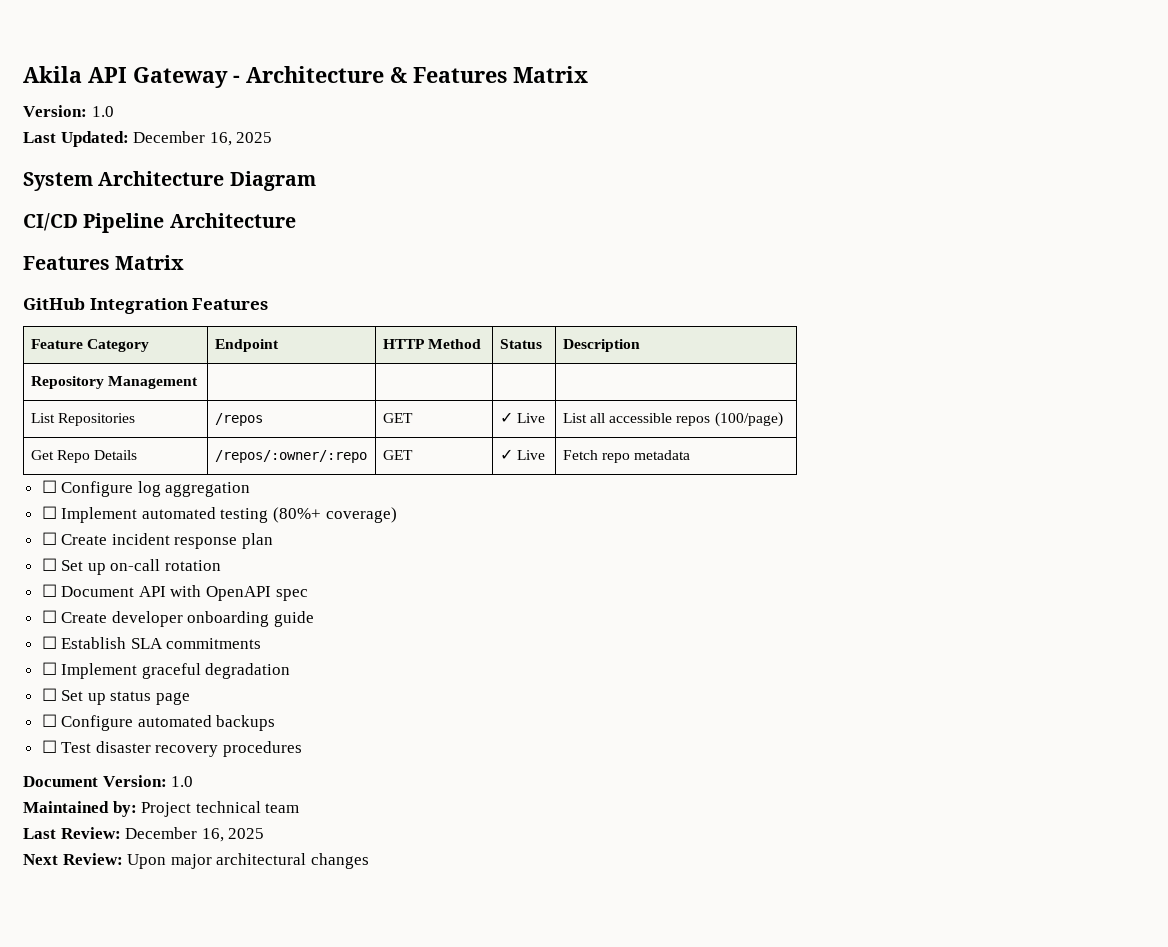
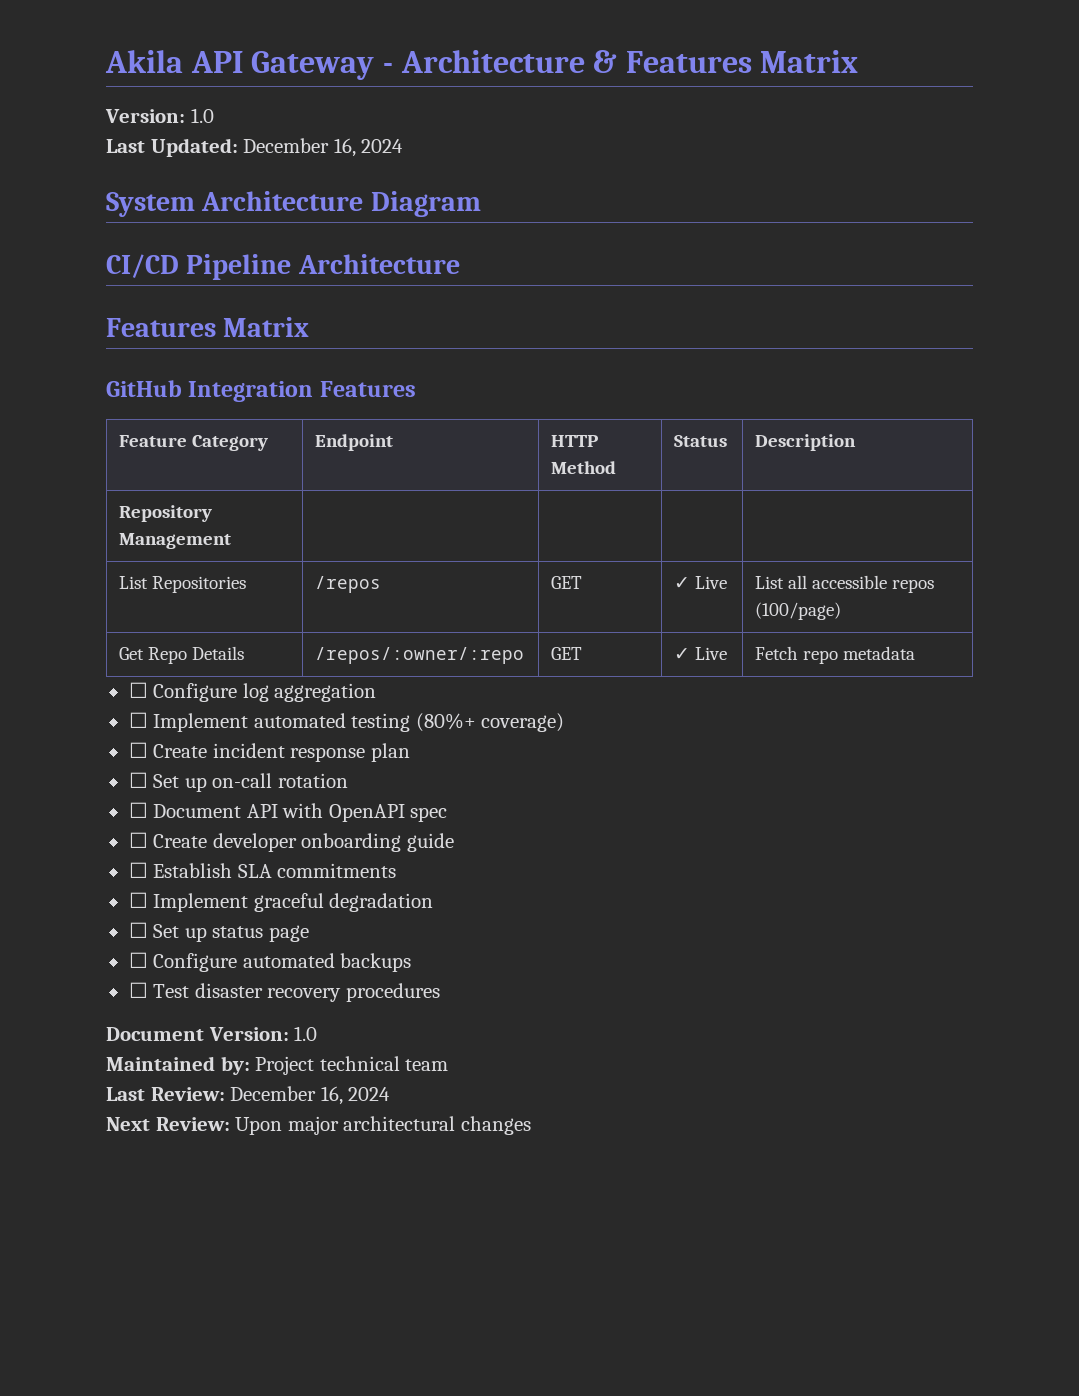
[236,132,273,143] 2025 -> [361,139,404,153] 2024
[228,828,265,839] 2025 -> [348,1087,391,1101] 2024

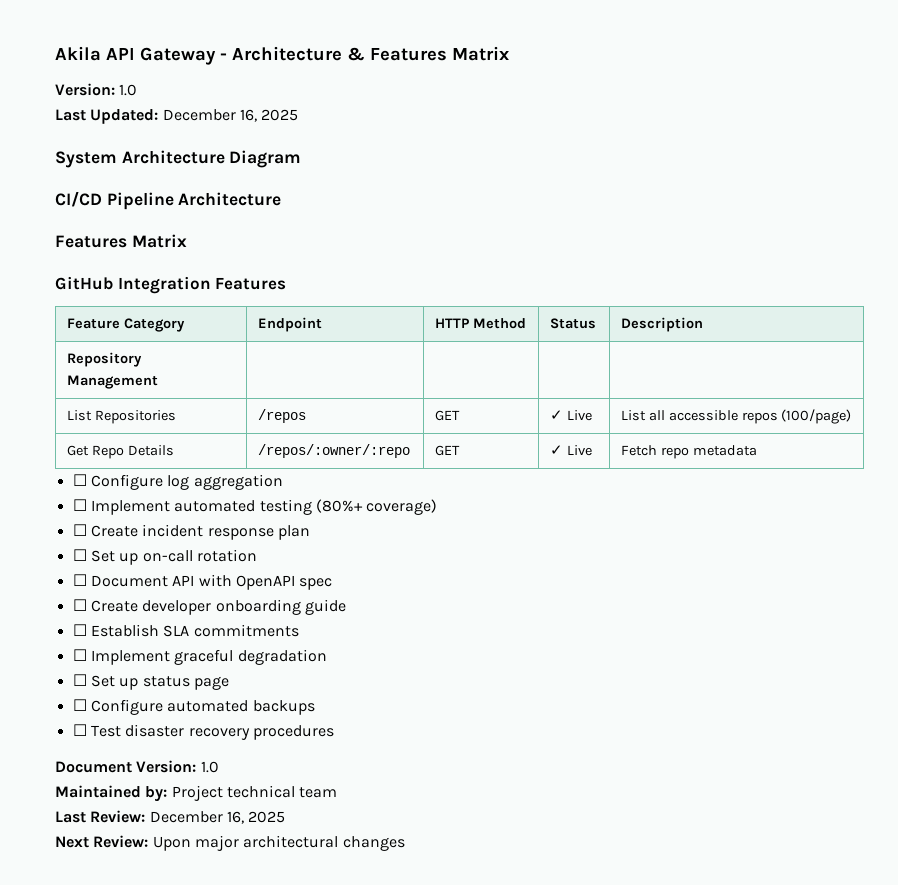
[361,139,404,153] 2024 -> [261,109,299,121] 2025
[348,1087,391,1101] 2024 -> [248,811,286,823] 2025

